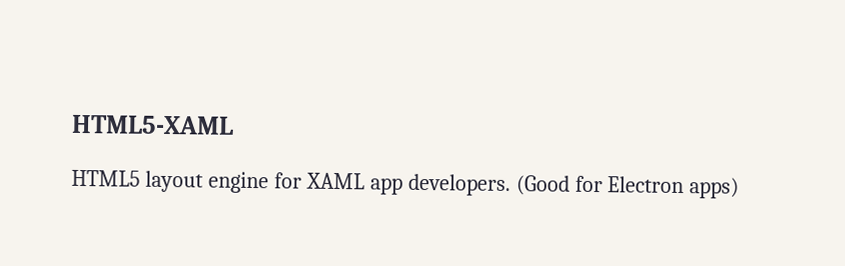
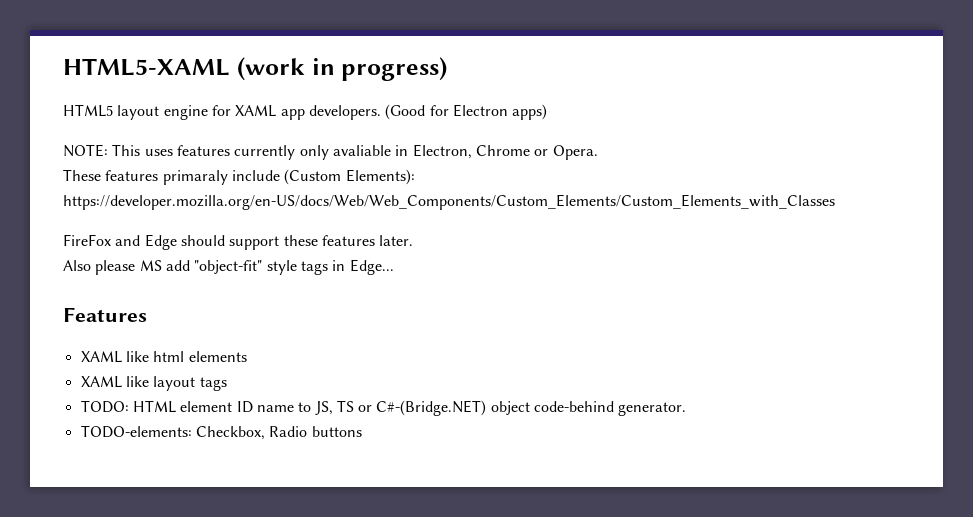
(234, 124) none -> [236,57,448,81] (work in progress)
(740, 188) none -> [63,144,598,160] [63,169,415,185] [63,194,835,210] [63,234,414,250] [63,259,394,275] [63,307,147,322] [80,351,247,363] [80,376,227,391] [80,400,687,416] [80,425,362,440] // NOTE: This uses features currently only avaliable in Electron, Chrome or Opera. // These features primaraly include (Custom Elements): https://developer.mozilla.org/en-US/docs/Web/Web_Components/Custom_Elements/Custom_Elements_with_Classes // FireFox and Edge should support these features later. // Also please MS add "object-fit" style tags in Edge... // Features // XAML like html elements // XAML like layout tags // TODO: HTML element ID name to JS, TS or C#-(Bridge.NET) object code-behind generator. // TODO-elements: Checkbox, Radio buttons

